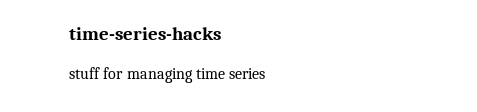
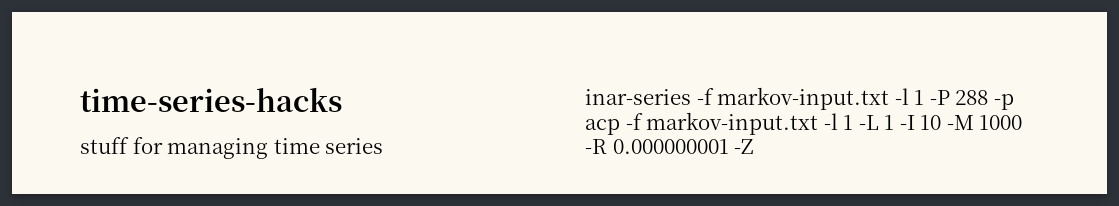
(266, 73) none -> [585,87,1014,110] [585,112,1023,135] [585,139,754,154] // inar-series -f markov-input.txt -l 1 -P 288 -p acp -f markov-input.txt -l 1 -L 1 -I 10 -M 1000 -R 0.000000001 -Z

